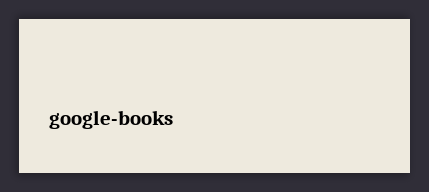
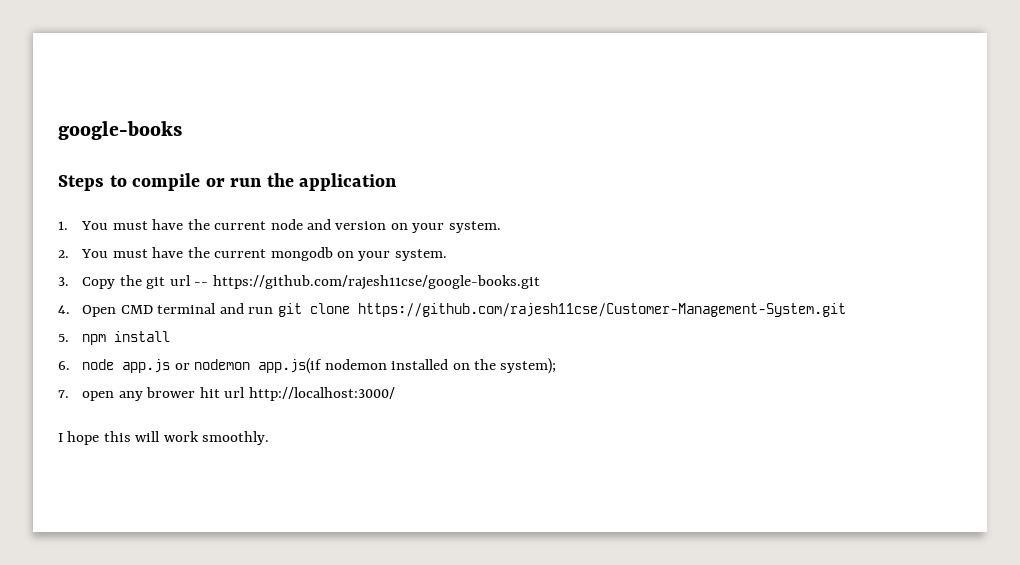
(173, 119) none -> [58,173,398,191] [58,219,501,233] [58,247,447,261] [58,275,540,290] [58,303,846,317] [58,331,171,345] [58,358,557,374] [58,387,395,401] [58,431,270,445] // Steps to compile or run the application // 1. You must have the current node and version on your system. // 2. You must have the current mongodb on your system. // 3. Copy the git url -- https://github.com/rajesh11cse/google-books.git // 4. Open CMD terminal and run git clone https://github.com/rajesh11cse/Customer-Management-System.git // 5. npm install // 6. node app.js or nodemon app.js(if nodemon installed on the system); // 7. open any brower hit url http://localhost:3000/ // I hope this will work smoothly.

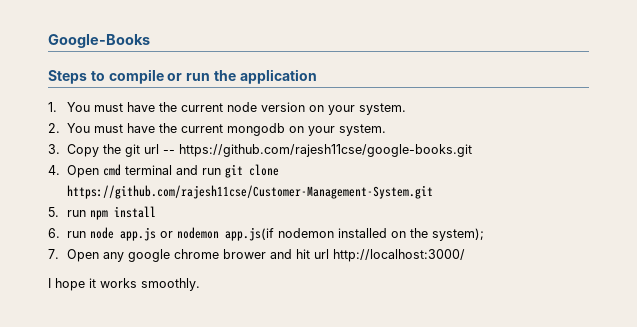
[58,121,182,140] google-books -> [48,34,150,48] Google-Books
[307,219,332,230] and -> (257, 107) none
[120,305,153,314] CMD -> [102,164,121,176] cmd
(69, 338) none -> [66,210,86,217] run
(70, 365) none -> [66,231,86,238] run
[82,387,196,401] open any brower -> [66,249,292,262] Open any google chrome brower and
[103,431,199,442] this will work -> [89,278,137,288] it works

